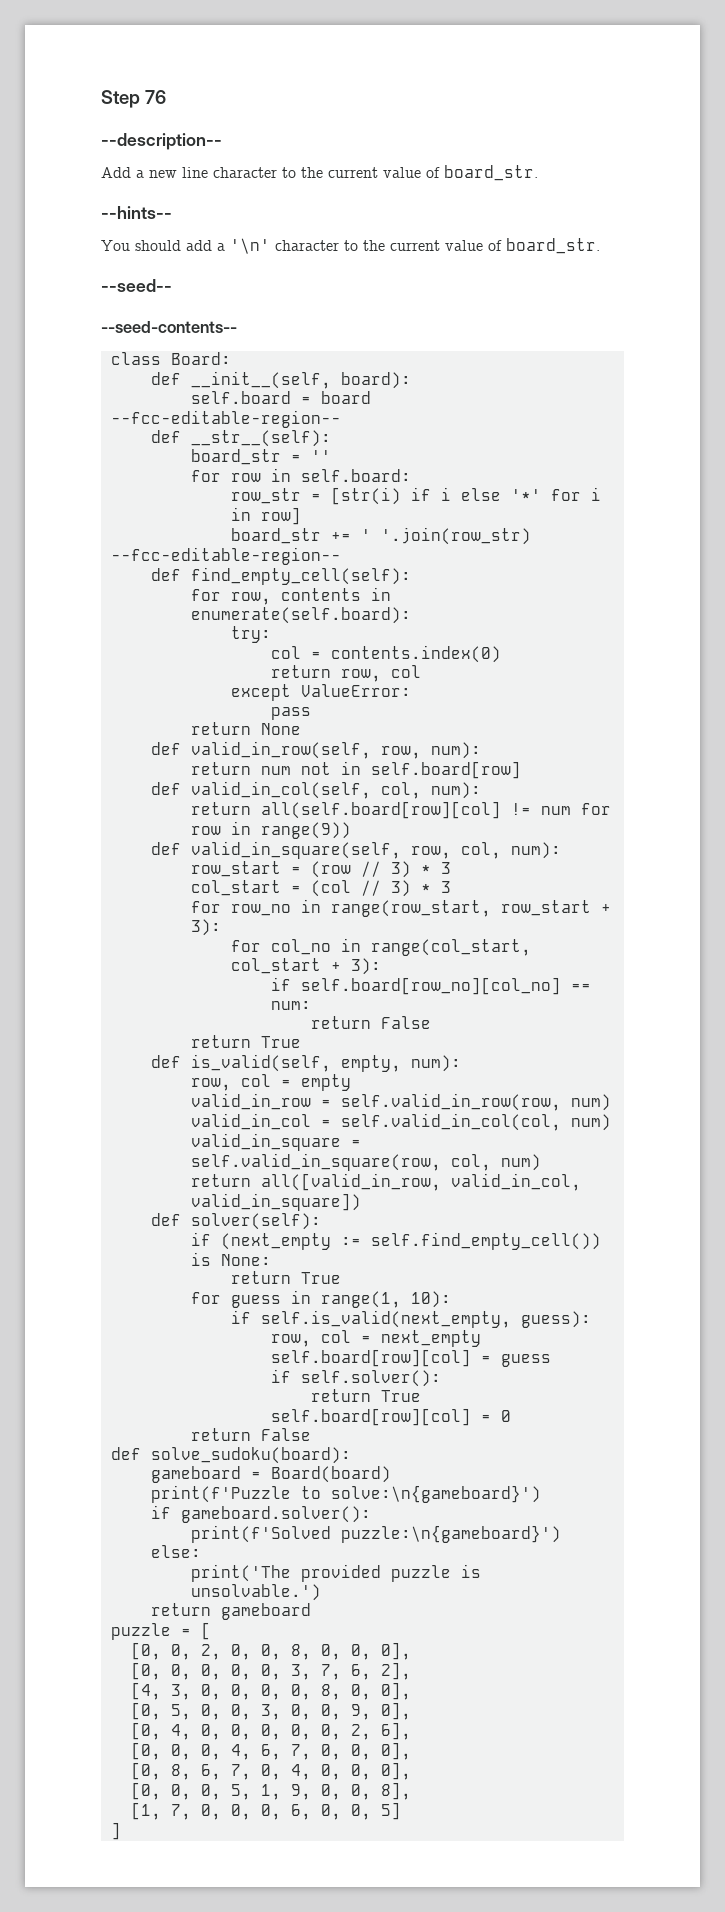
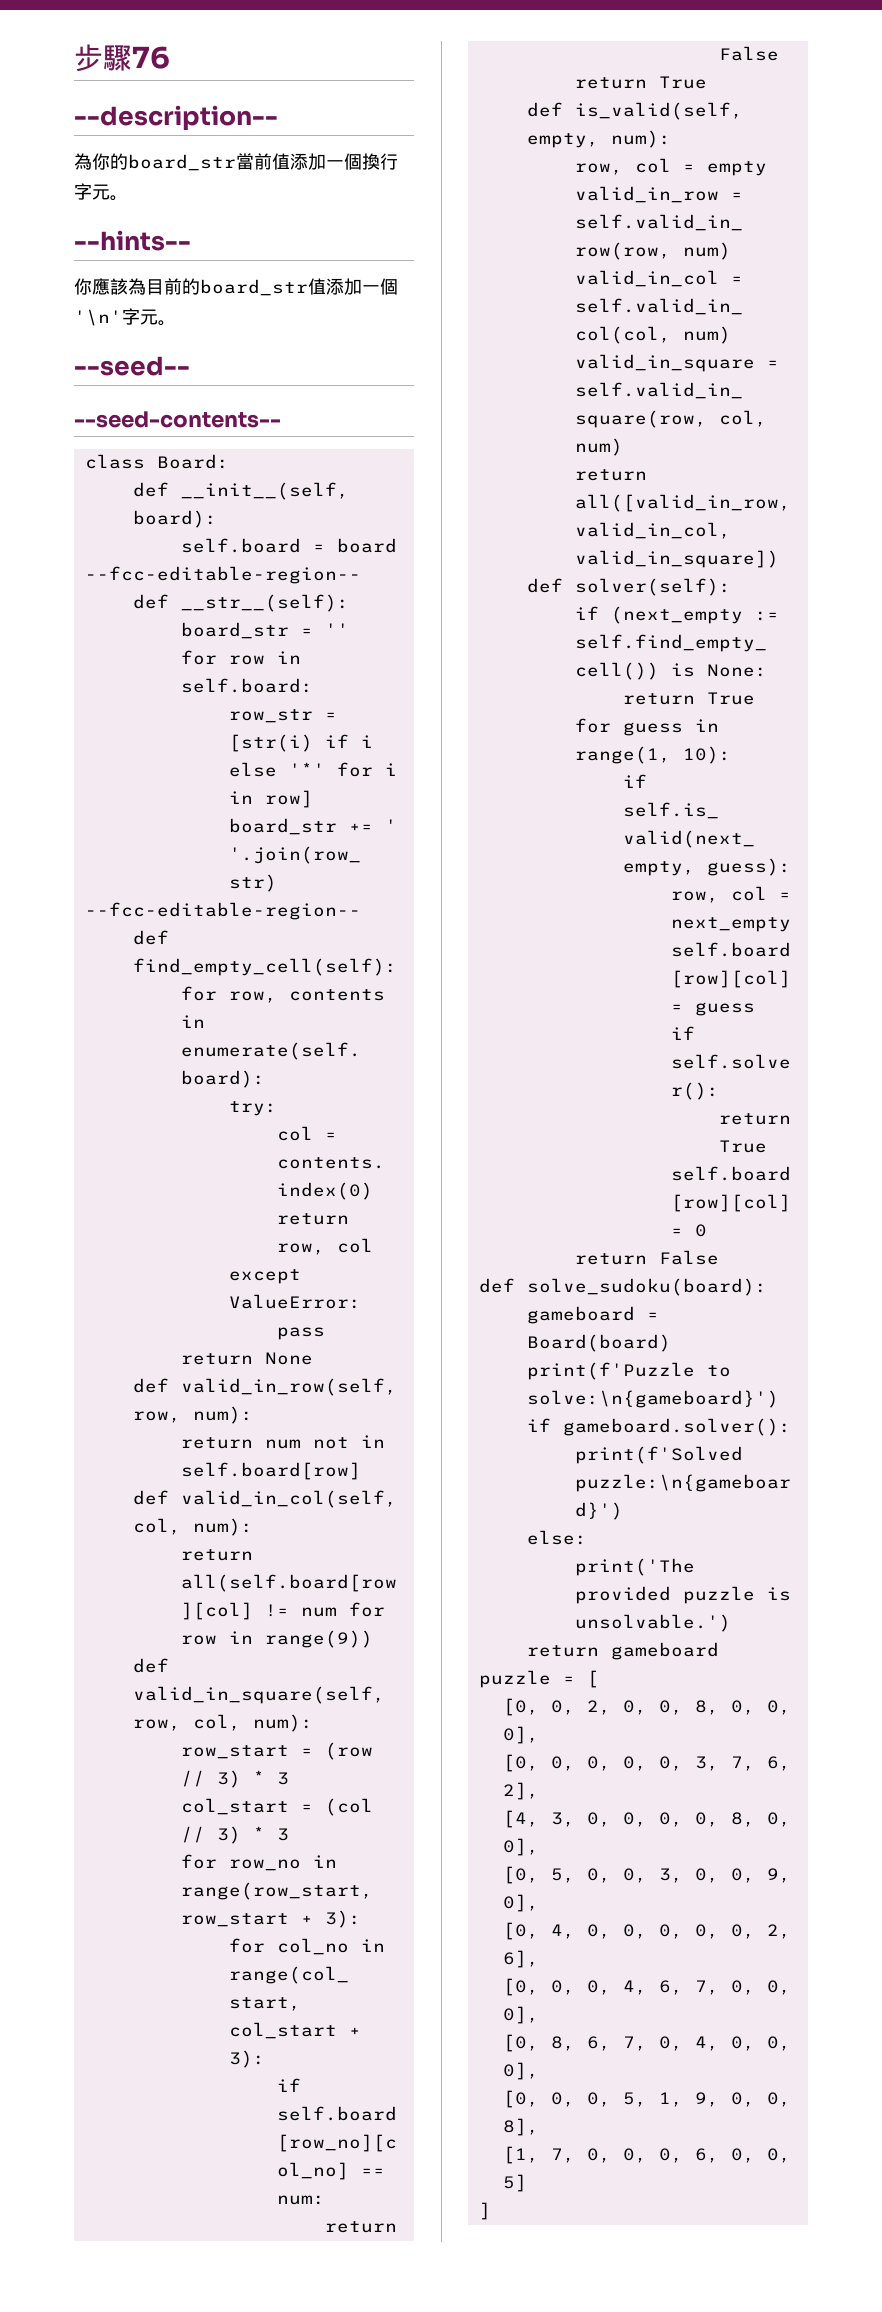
[101,90,140,108] Step -> [74,44,132,72] 步驟
[101,165,538,181] [101,206,172,219] [101,238,600,254] Add a new line character to the current value of board_str. // --hints-- // You should add a '\n' character to the current value of board_str. -> [74,153,398,171] [74,183,128,201] [74,230,191,251] [74,278,398,296] [74,308,176,326] 為你的board_str當前值添加一個換行字元。 // --hints-- // 你應該為目前的board_str值添加一個'\n'字元。

